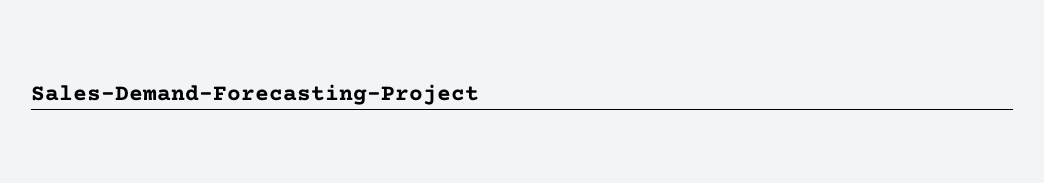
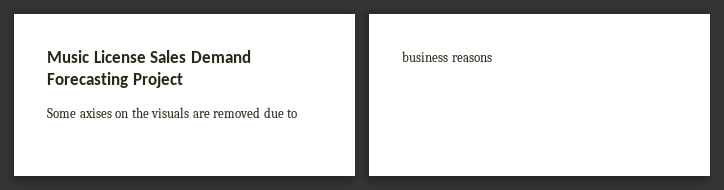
[31,84,479,105] Sales-Demand-Forecasting-Project -> [47,50,251,63] [47,72,183,88] [47,107,298,118] [402,51,492,62] Music License Sales Demand Forecasting Project // Some axises on the visuals are removed due to business reasons

